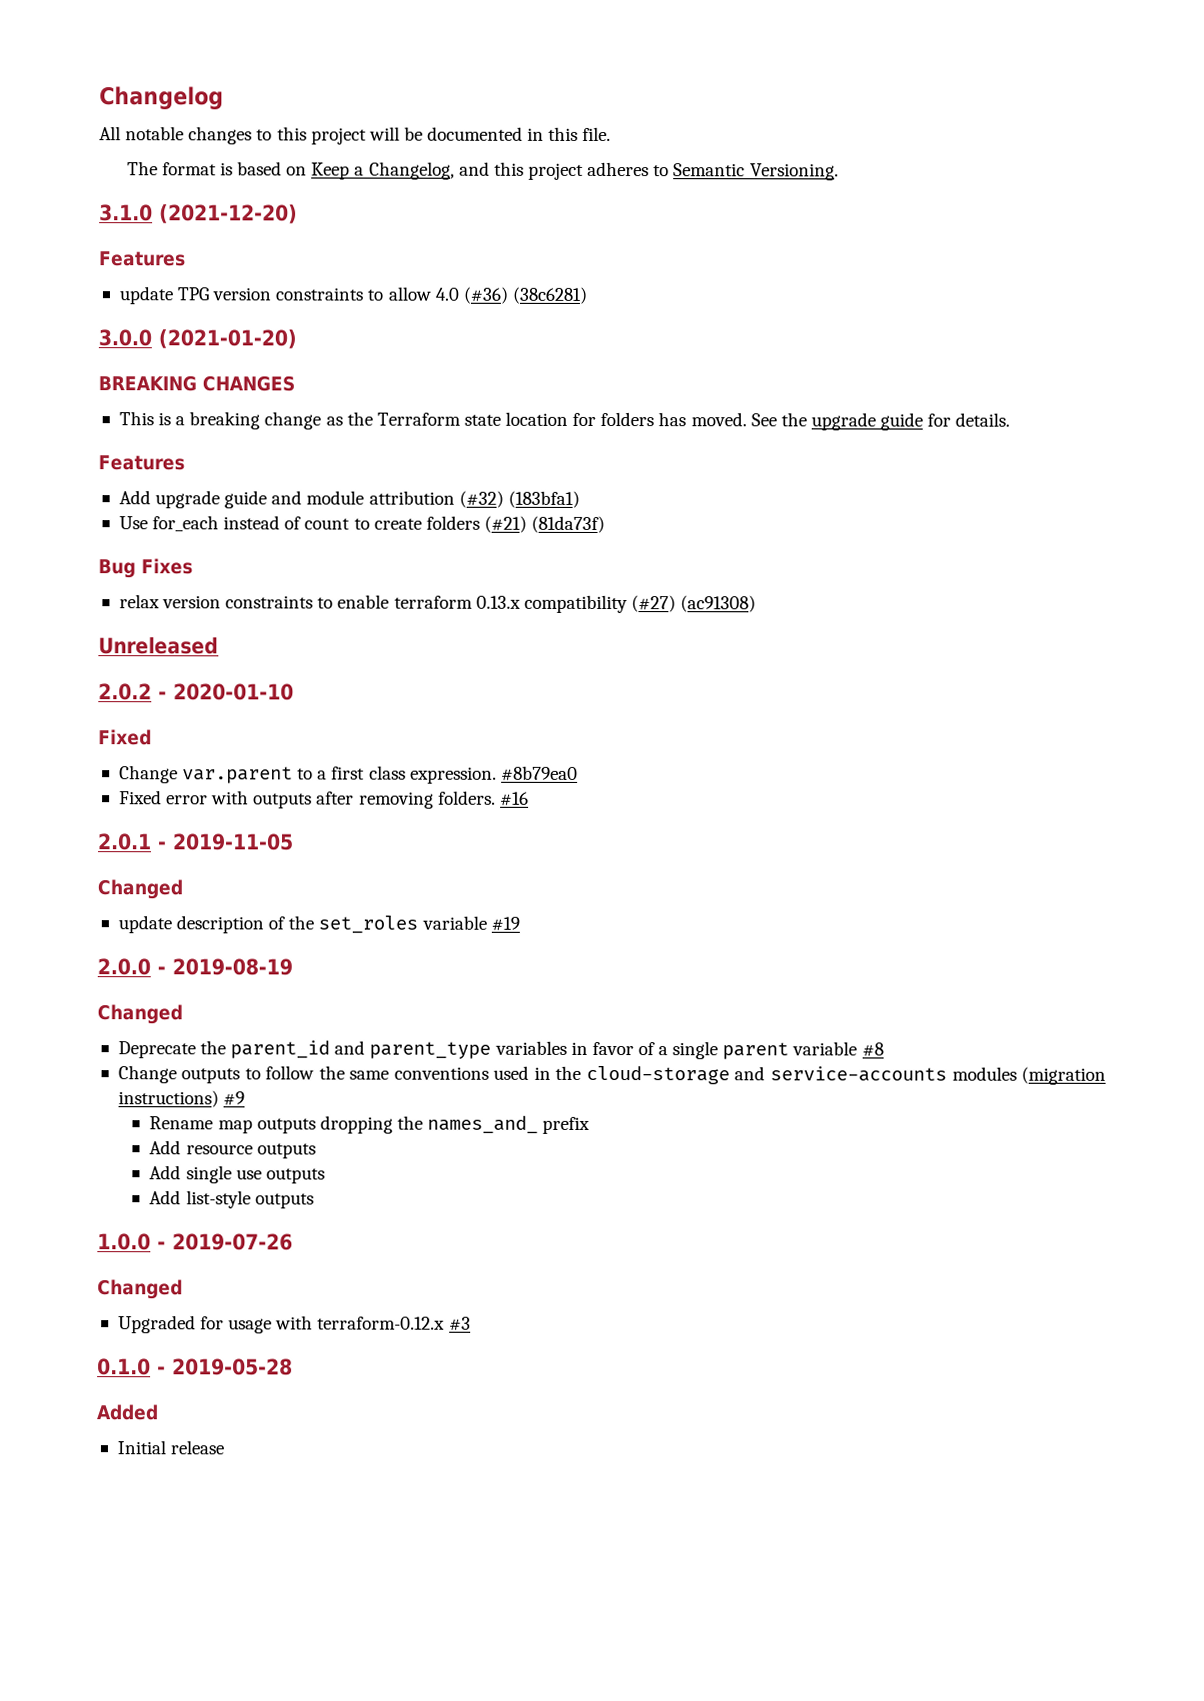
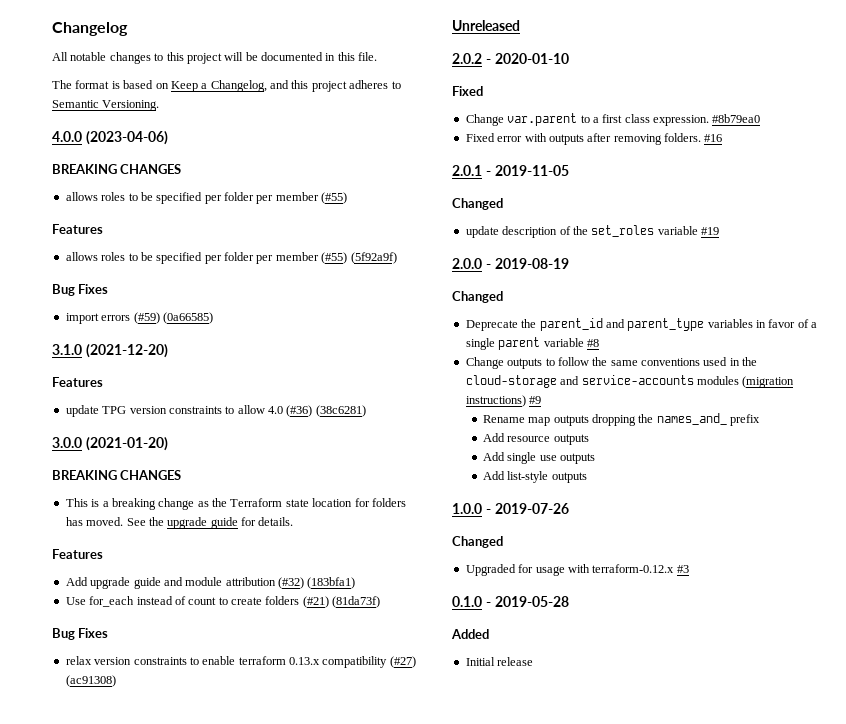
(839, 172) none -> [52,131,168,145] [52,164,182,174] [65,192,348,204] [52,224,103,234] [65,252,397,264] [52,284,109,296] [65,312,213,324] // 4.0.0 (2023-04-06) // BREAKING CHANGES // allows roles to be specified per folder per member (#55) // Features // allows roles to be specified per folder per member (#55) (5f92a9f) // Bug Fixes // import errors (#59) (0a66585)

